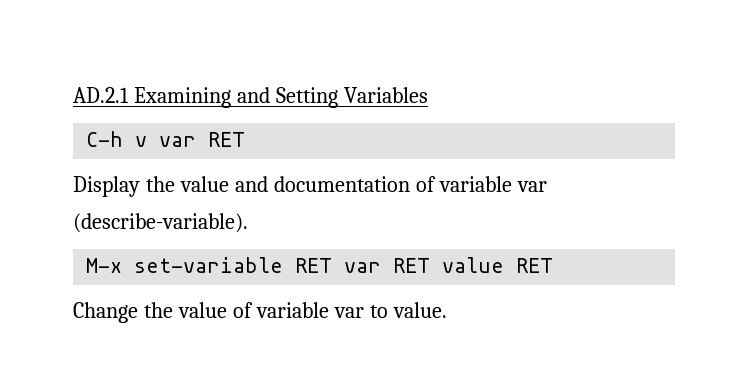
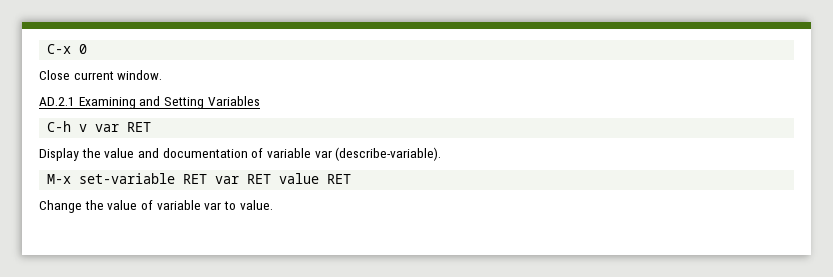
(73, 95) none -> [47,44,88,54] [39,70,163,80] C-x 0 // Close current window. //

